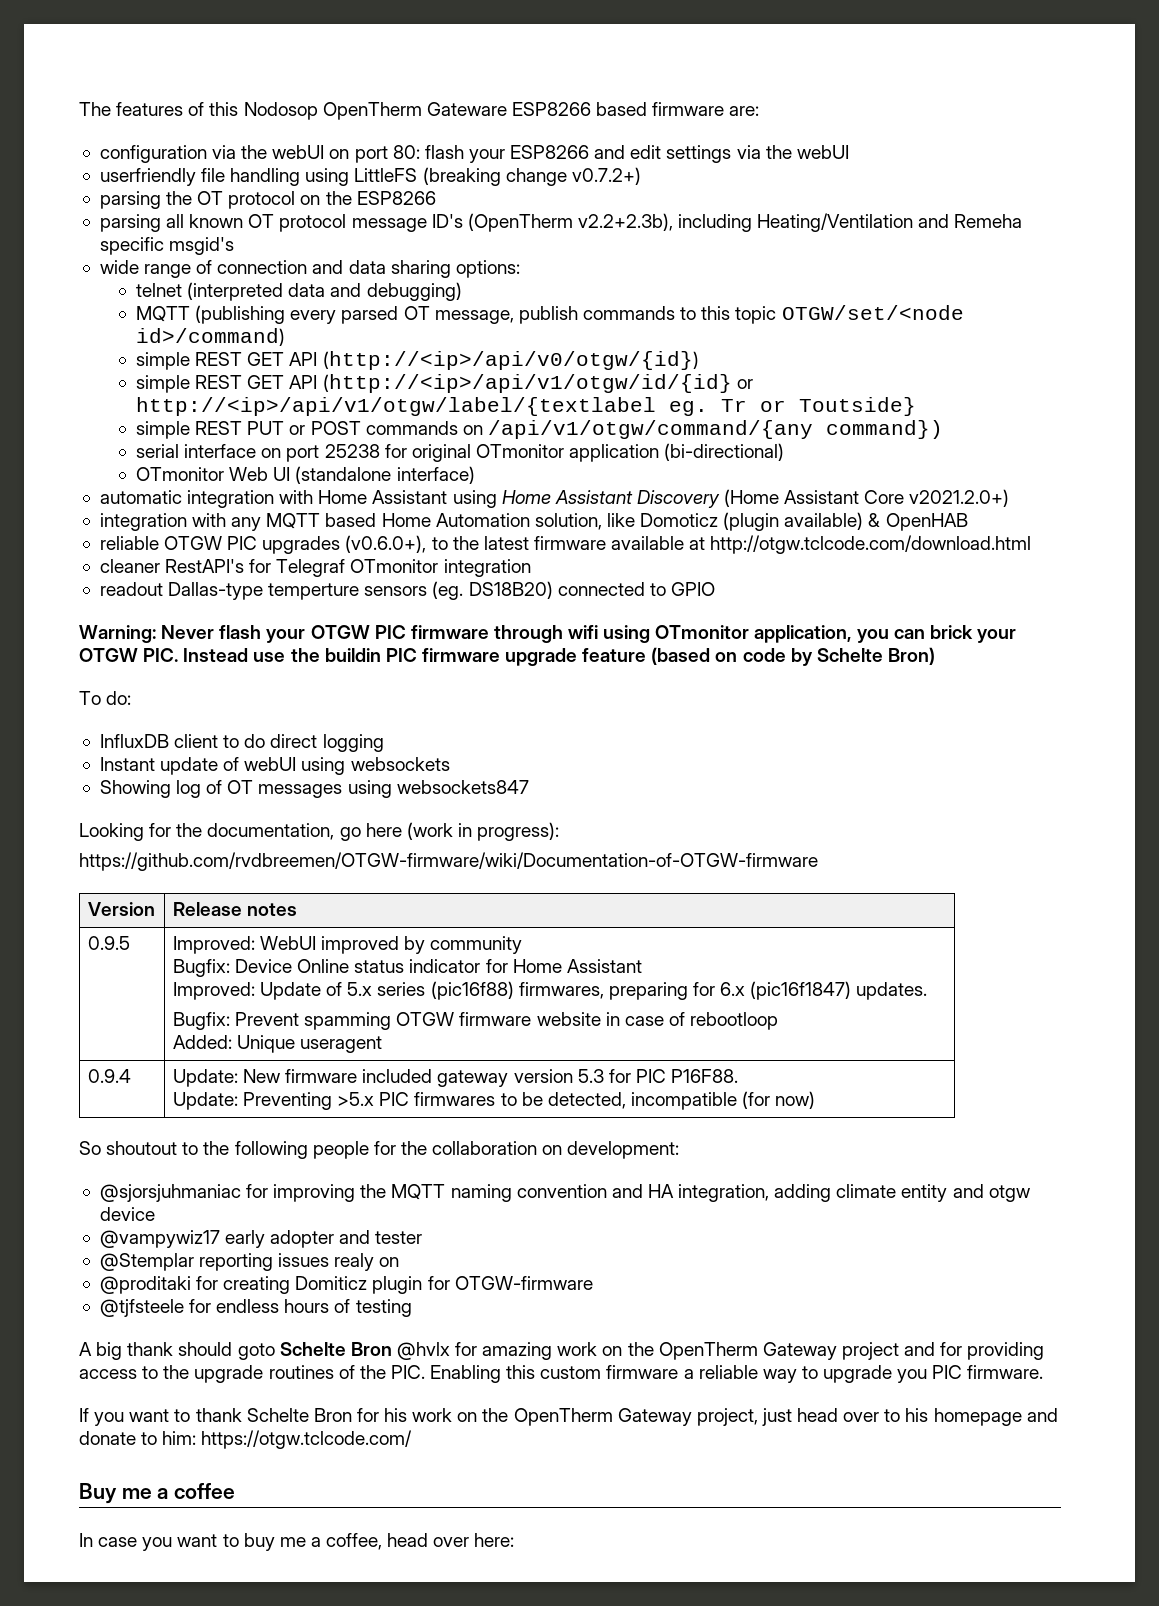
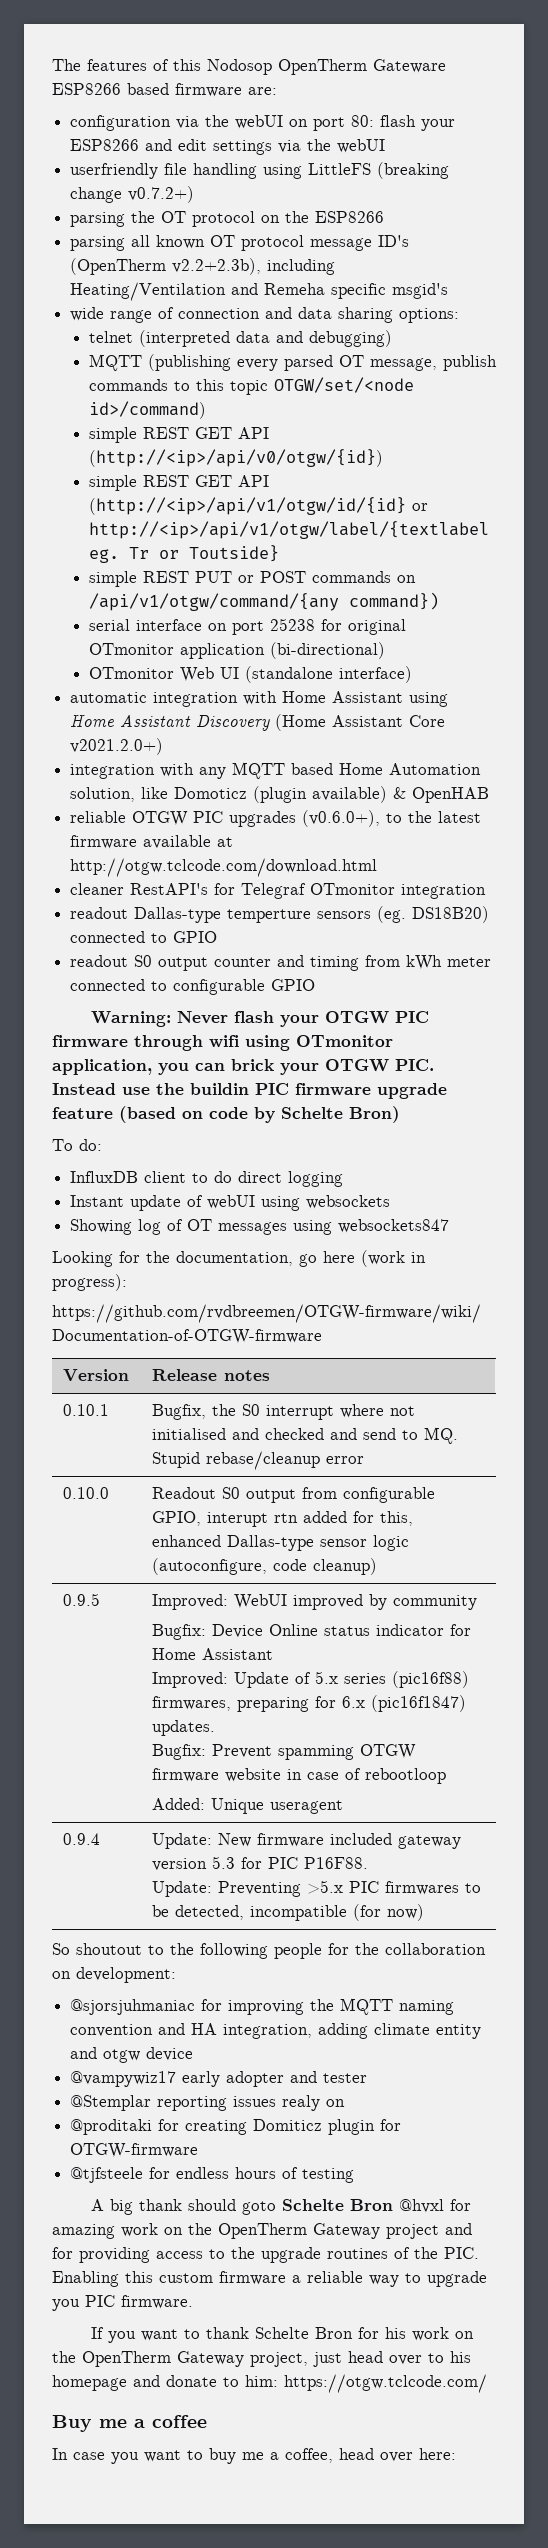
(715, 589) none -> [70,955,492,971] [70,979,316,995] // readout S0 output counter and timing from kWh meter connected to configurable GPIO
(298, 909) none -> [63,1404,110,1416] [152,1404,416,1420] [152,1427,459,1444] [152,1451,365,1470] [63,1487,110,1499] [152,1487,436,1503] [152,1511,414,1527] [152,1535,410,1551] [152,1558,378,1575] // 0.10.1 | Bugfix, the S0 interrupt where not initialised and checked and send to MQ. Stupid rebase/cleanup error // 0.10.0 | Readout S0 output from configurable GPIO, interupt rtn added for this, enhanced Dallas-type sensor logic (autoconfigure, code cleanup)
[396,1342,450,1360] @hvlx -> [399,2199,445,2213] @hvxl

